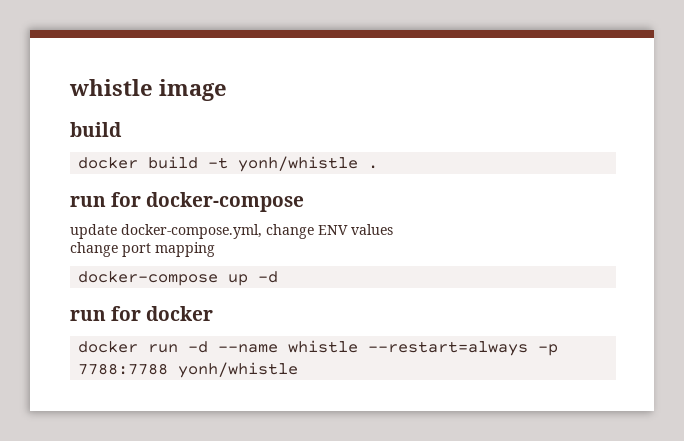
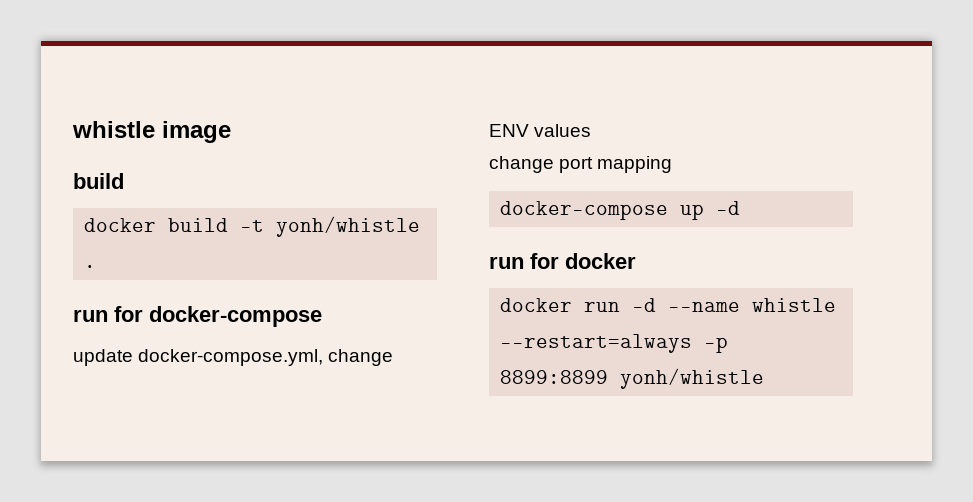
[78,363,169,375] 7788:7788 -> [500,370,609,384] 8899:8899

